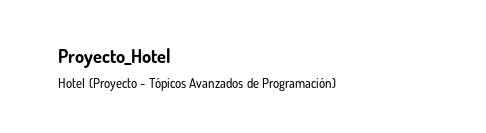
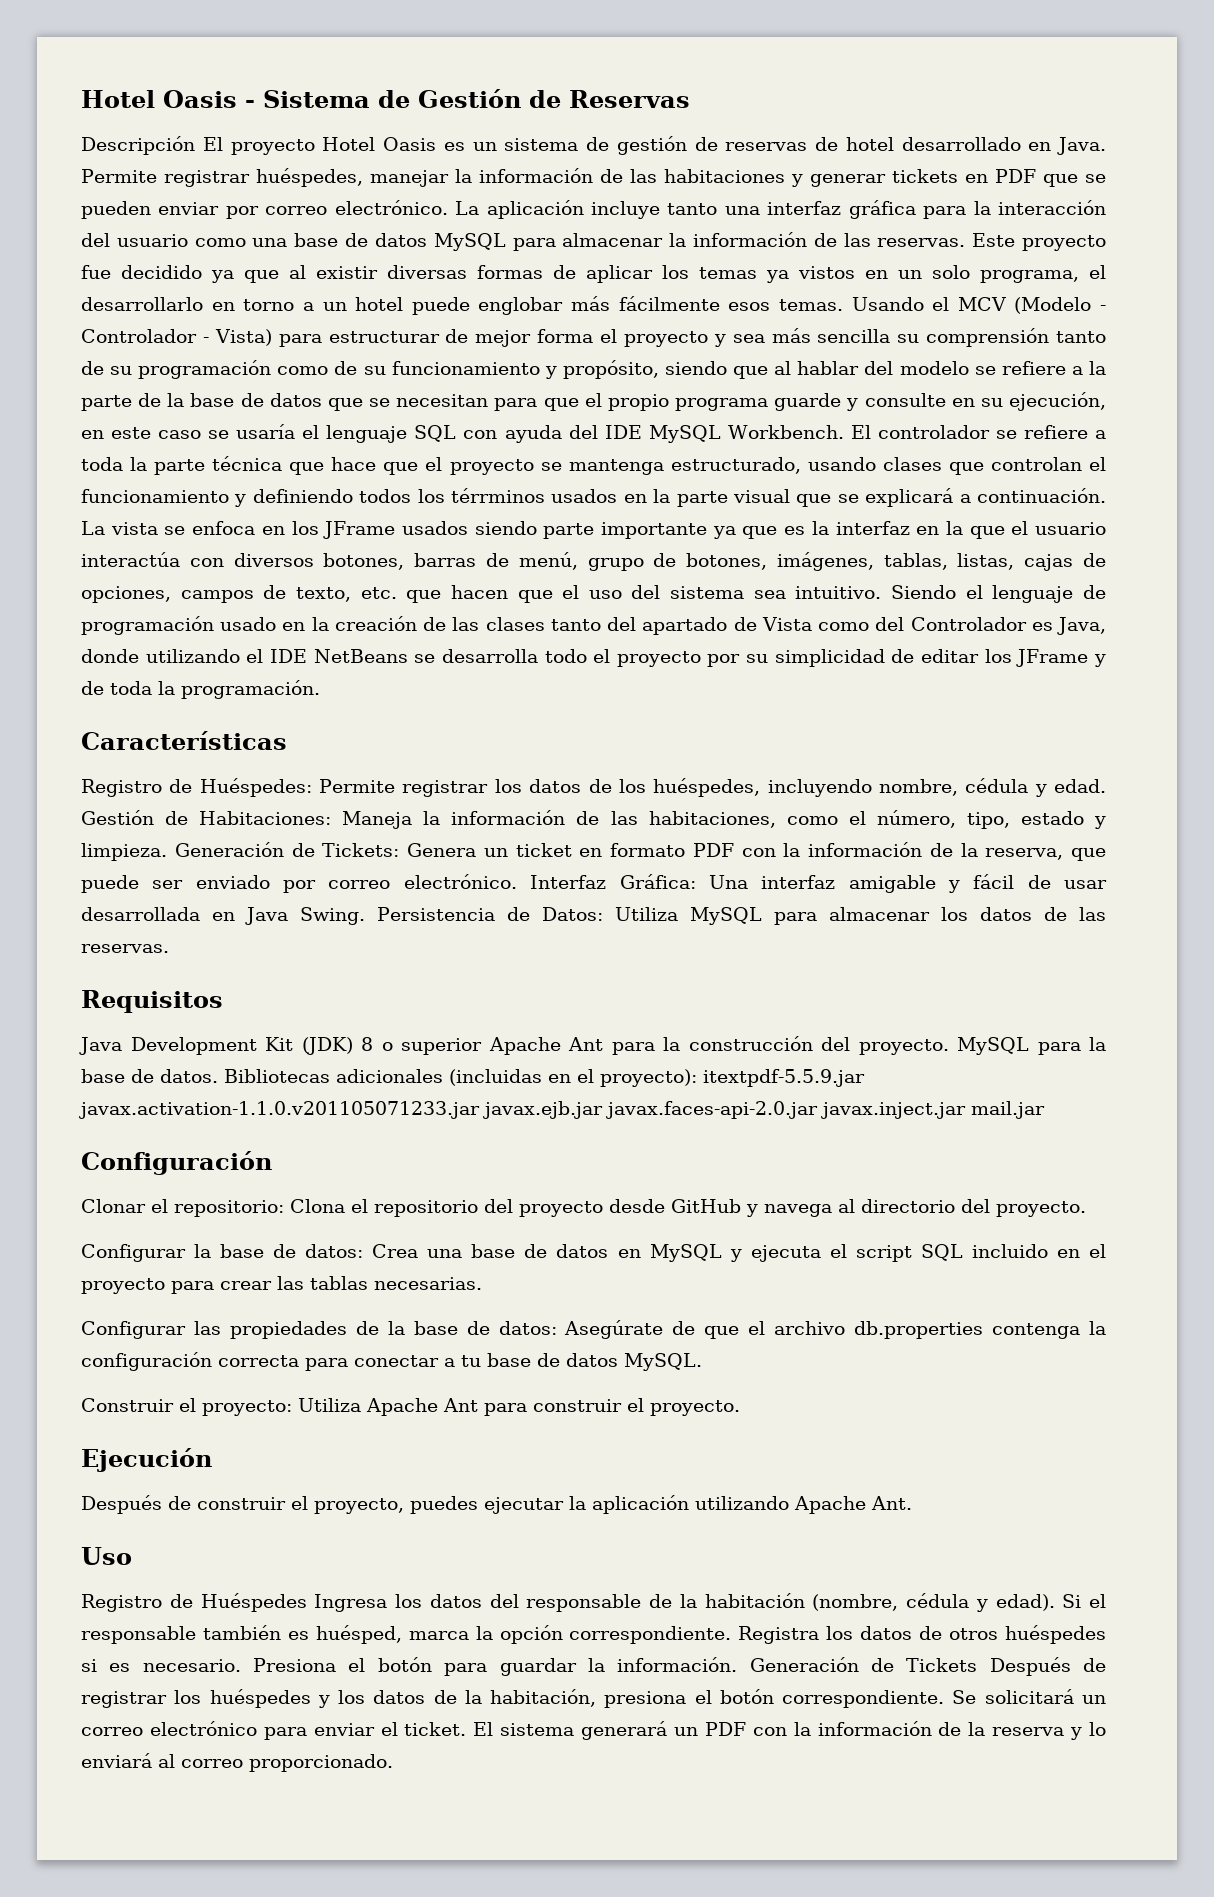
[58,48,171,68] [58,78,337,91] Proyecto_Hotel // Hotel (Proyecto - Tópicos Avanzados de Programación) -> [81,89,690,108] [81,136,1106,155] [81,168,1106,187] [81,200,1106,219] [81,232,1106,251] [81,265,1106,283] [81,296,1106,315] [81,328,1106,347] [81,360,1106,379] [81,392,1106,411] [81,424,1106,443] [81,456,1106,475] [81,488,1106,507] [81,521,1107,539] [81,552,1107,571] [81,585,1106,603] [81,616,1107,635] [81,649,1106,667] [81,680,320,699] [81,731,287,750] [81,778,1106,797] [81,810,1106,829] [81,842,1106,861] [81,874,1108,893] [81,907,1106,925] [81,944,169,953] [81,990,223,1013] [79,1036,1106,1055] [81,1069,865,1087] [79,1101,1045,1119] [81,1151,272,1175] [81,1199,1086,1217] [81,1244,1107,1262] [81,1276,482,1294] [81,1320,1106,1339] [81,1352,702,1371] [81,1398,740,1416] [81,1448,212,1472] [81,1495,912,1514] [81,1547,132,1565] [81,1593,1106,1612] [81,1625,1106,1644] [81,1657,1106,1676] [81,1689,1106,1708] [81,1721,1107,1740] [81,1753,393,1772] Hotel Oasis - Sistema de Gestión de Reservas // Descripción El proyecto Hotel Oasis es un sistema de gestión de reservas de hotel desarrollado en Java. Permite registrar huéspedes, manejar la información de las habitaciones y generar tickets en PDF que se pueden enviar por correo electrónico. La aplicación incluye tanto una interfaz gráfica para la interacción del usuario como una base de datos MySQL para almacenar la información de las reservas. Este proyecto fue decidido ya que al existir diversas formas de aplicar los temas ya vistos en un solo programa, el desarrollarlo en torno a un hotel puede englobar más fácilmente esos temas. Usando el MCV (Modelo - Controlador - Vista) para estructurar de mejor forma el proyecto y sea más sencilla su comprensión tanto de su programación como de su funcionamiento y propósito, siendo que al hablar del modelo se refiere a la parte de la base de datos que se necesitan para que el propio programa guarde y consulte en su ejecución, en este caso se usaría el lenguaje SQL con ayuda del IDE MySQL Workbench. El controlador se refiere a toda la parte técnica que hace que el proyecto se mantenga estructurado, usando clases que controlan el funcionamiento y definiendo todos los térrminos usados en la parte visual que se explicará a continuación. La vista se enfoca en los JFrame usados siendo parte importante ya que es la interfaz en la que el usuario interactúa con diversos botones, barras de menú, grupo de botones, imágenes, tablas, listas, cajas de opciones, campos de texto, etc. que hacen que el uso del sistema sea intuitivo. Siendo el lenguaje de programación usado en la creación de las clases tanto del apartado de Vista como del Controlador es Java, donde utilizando el IDE NetBeans se desarrolla todo el proyecto por su simplicidad de editar los JFrame y de toda la programación. // Características // Registro de Huéspedes: Permite registrar los datos de los huéspedes, incluyendo nombre, cédula y edad. Gestión de Habitaciones: Maneja la información de las habitaciones, como el número, tipo, estado y limpieza. Generación de Tickets: Genera un ticket en formato PDF con la información de la reserva, que puede ser enviado por correo electrónico. Interfaz Gráfica: Una interfaz amigable y fácil de usar desarrollada en Java Swing. Persistencia de Datos: Utiliza MySQL para almacenar los datos de las reservas. // Requisitos // Java Development Kit (JDK) 8 o superior Apache Ant para la construcción del proyecto. MySQL para la base de datos. Bibliotecas adicionales (incluidas en el proyecto): itextpdf-5.5.9.jar javax.activation-1.1.0.v201105071233.jar javax.ejb.jar javax.faces-api-2.0.jar javax.inject.jar mail.jar // Configuración // Clonar el repositorio: Clona el repositorio del proyecto desde GitHub y navega al directorio del proyecto. // Configurar la base de datos: Crea una base de datos en MySQL y ejecuta el script SQL incluido en el proyecto para crear las tablas necesarias. // Configurar las propiedades de la base de datos: Asegúrate de que el archivo db.properties contenga la configuración correcta para conectar a tu base de datos MySQL. // Construir el proyecto: Utiliza Apache Ant para construir el proyecto. // Ejecución // Después de construir el proyecto, puedes ejecutar la aplicación utilizando Apache Ant. // Uso // Registro de Huéspedes Ingresa los datos del responsable de la habitación (nombre, cédula y edad). Si el responsable también es huésped, marca la opción correspondiente. Registra los datos de otros huéspedes si es necesario. Presiona el botón para guardar la información. Generación de Tickets Después de registrar los huéspedes y los datos de la habitación, presiona el botón correspondiente. Se solicitará un correo electrónico para enviar el ticket. El sistema generará un PDF con la información de la reserva y lo enviará al correo proporcionado.

